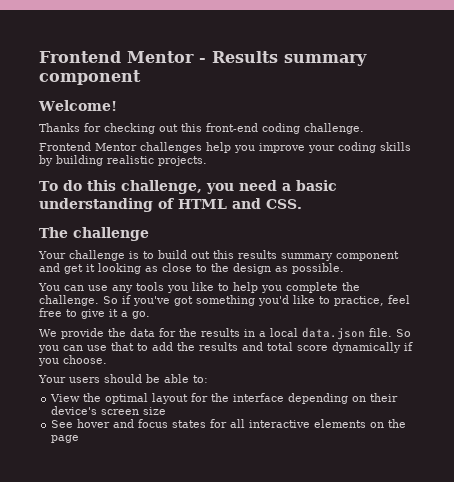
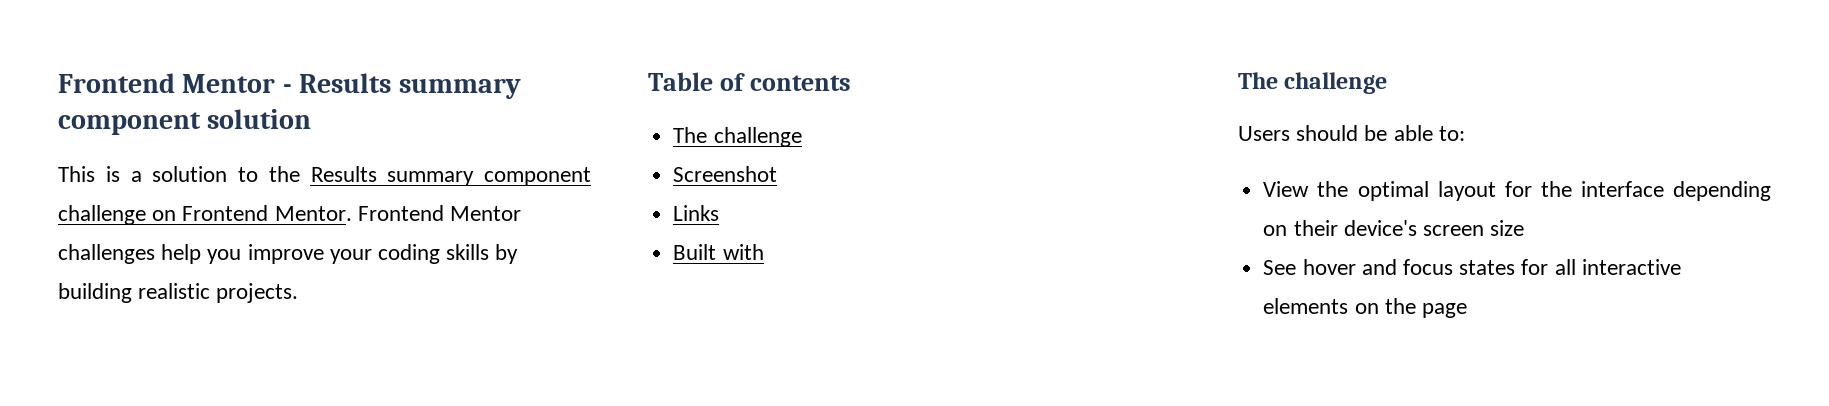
[38,100,117,111] [39,123,364,134] // Welcome! // Thanks for checking out this front-end coding challenge. // -> [207,109,312,129] [58,166,591,186] [58,205,352,225] solution // This is a solution to the Results summary component challenge on Frontend Mentor.
[39,180,337,194] [39,198,302,212] [39,227,149,241] [38,250,399,261] [39,263,344,274] [38,282,360,293] [39,295,410,306] [39,308,150,319] [39,327,411,340] [38,342,413,353] [38,355,107,366] [38,375,100,383] To do this challenge, you need a basic understanding of HTML and CSS. // The challenge // Your challenge is to build out this results summary component and get it looking as close to the design as possible. // You can use any tools you like to help you complete the challenge. So if you've got something you'd like to practice, feel free to give it a go. // We provide the data for the results in a local data.json file. So you can use that to add the results and total score dynamically if you choose. // Your users -> [648,72,851,91] [673,127,802,147] [673,166,778,182] [673,205,720,221] [673,244,764,260] [1238,72,1388,94] [1238,126,1290,141] Table of contents // The challenge // Screenshot // Links // Built with // The challenge // Users

